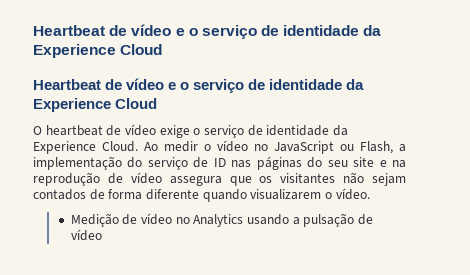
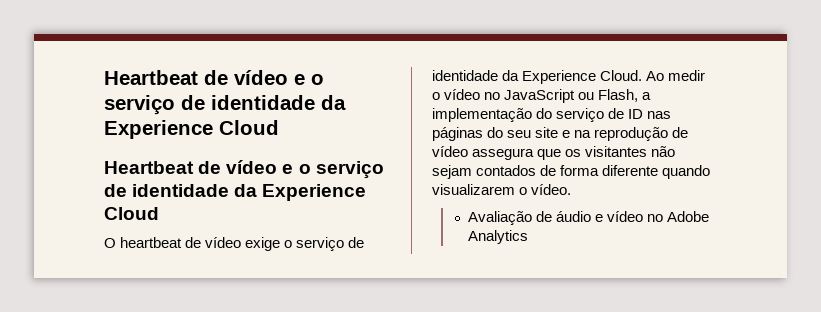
[70,213,373,227] [70,229,102,241] Medição de vídeo no Analytics usando a pulsação de vídeo -> [468,211,710,225] [468,230,529,244] Avaliação de áudio e vídeo no Adobe Analytics

